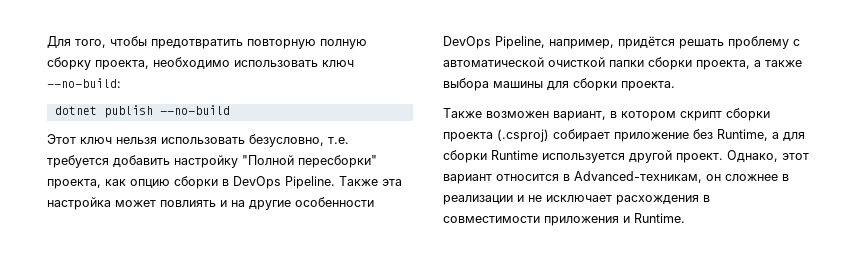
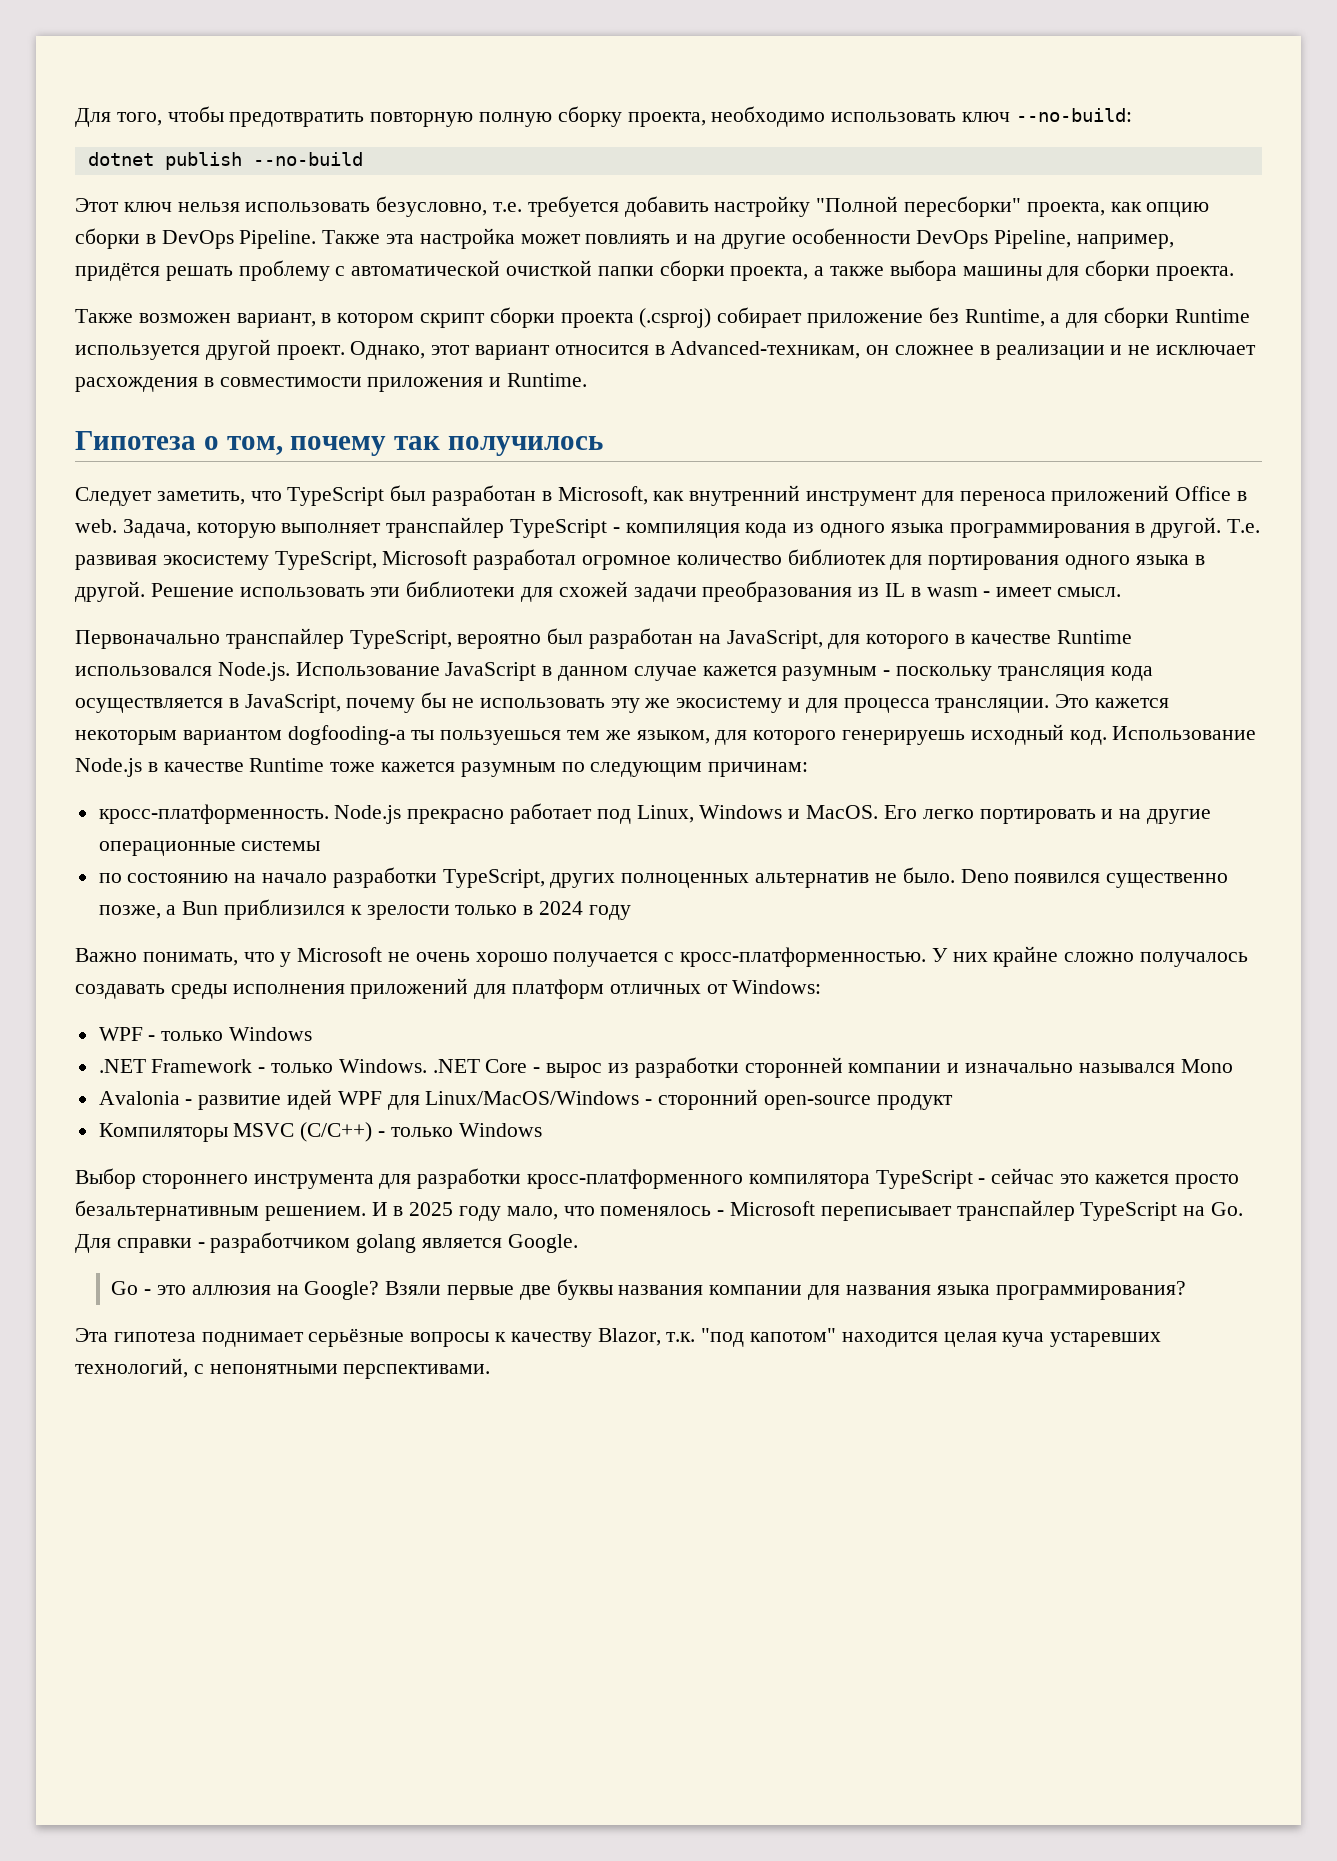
(685, 218) none -> [75,431,604,456] [75,485,1248,506] [75,517,1261,538] [75,549,1205,570] [75,581,1122,602] [75,628,1132,649] [75,662,1153,681] [75,692,1170,713] [75,724,1257,745] [75,758,809,777] [98,803,1211,824] [98,841,321,856] [98,867,1229,888] [98,899,631,920] [75,946,1249,967] [75,978,822,999] [98,1027,313,1041] [98,1057,1233,1078] [98,1089,953,1110] [98,1122,542,1142] [75,1168,1239,1189] [75,1200,1244,1221] [75,1232,578,1253] [111,1279,1186,1300] [75,1328,1162,1347] [75,1358,491,1379] // Гипотеза о том, почему так получилось // Следует заметить, что TypeScript был разработан в Microsoft, как внутренний инструмент для переноса приложений Office в web. Задача, которую выполняет транспайлер TypeScript - компиляция кода из одного языка программирования в другой. Т.е. развивая экосистему TypeScript, Microsoft разработал огромное количество библиотек для портирования одного языка в другой. Решение использовать эти библиотеки для схожей задачи преобразования из IL в wasm - имеет смысл. // Первоначально транспайлер TypeScript, вероятно был разработан на JavaScript, для которого в качестве Runtime использовался Node.js. Использование JavaScript в данном случае кажется разумным - поскольку трансляция кода осуществляется в JavaScript, почему бы не использовать эту же экосистему и для процесса трансляции. Это кажется некоторым вариантом dogfooding-а ты пользуешься тем же языком, для которого генерируешь исходный код. Использование Node.js в качестве Runtime тоже кажется разумным по следующим причинам: // кросс-платформенность. Node.js прекрасно работает под Linux, Windows и MacOS. Его легко портировать и на другие операционные системы // по состоянию на начало разработки TypeScript, других полноценных альтернатив не было. Deno появился существенно позже, а Bun приблизился к зрелости только в 2024 году // Важно понимать, что у Microsoft не очень хорошо получается с кросс-платформенностью. У них крайне сложно получалось создавать среды исполнения приложений для платформ отличных от Windows: // WPF - только Windows // .NET Framework - только Windows. .NET Core - вырос из разработки сторонней компании и изначально назывался Mono // Avalonia - развитие идей WPF для Linux/MacOS/Windows - сторонний open-source продукт // Компиляторы MSVC (C/C++) - только Windows // Выбор стороннего инструмента для разработки кросс-платформенного компилятора TypeScript - сейчас это кажется просто безальтернативным решением. И в 2025 году мало, что поменялось - Microsoft переписывает транспайлер TypeScript на Go. Для справки - разработчиком golang является Google. // Go - это аллюзия на Google? Взяли первые две буквы названия компании для названия языка программирования? // Эта гипотеза поднимает серьёзные вопросы к качеству Blazor, т.к. "под капотом" находится целая куча устаревших технологий, с непонятными перспективами.

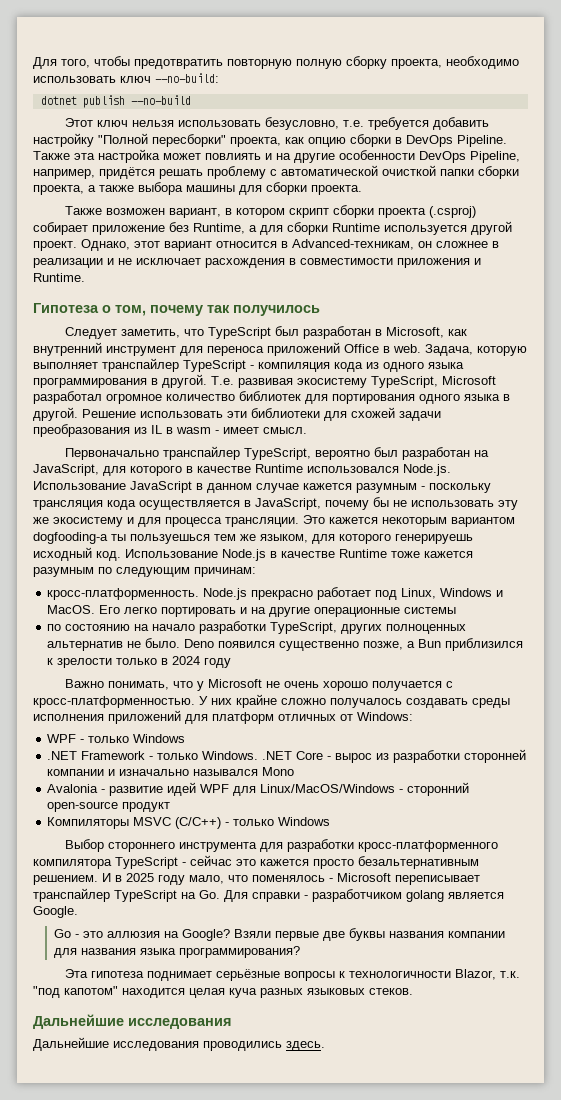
[510,1332,592,1347] качеству -> [349,971,452,978] технологичности
[1050,1332,1162,1347] [75,1358,491,1379] устаревших технологий, с непонятными перспективами. -> [260,988,413,998] [33,1014,231,1029] [33,1037,325,1051] разных языковых стеков. // Дальнейшие исследования // Дальнейшие исследования проводились здесь.

